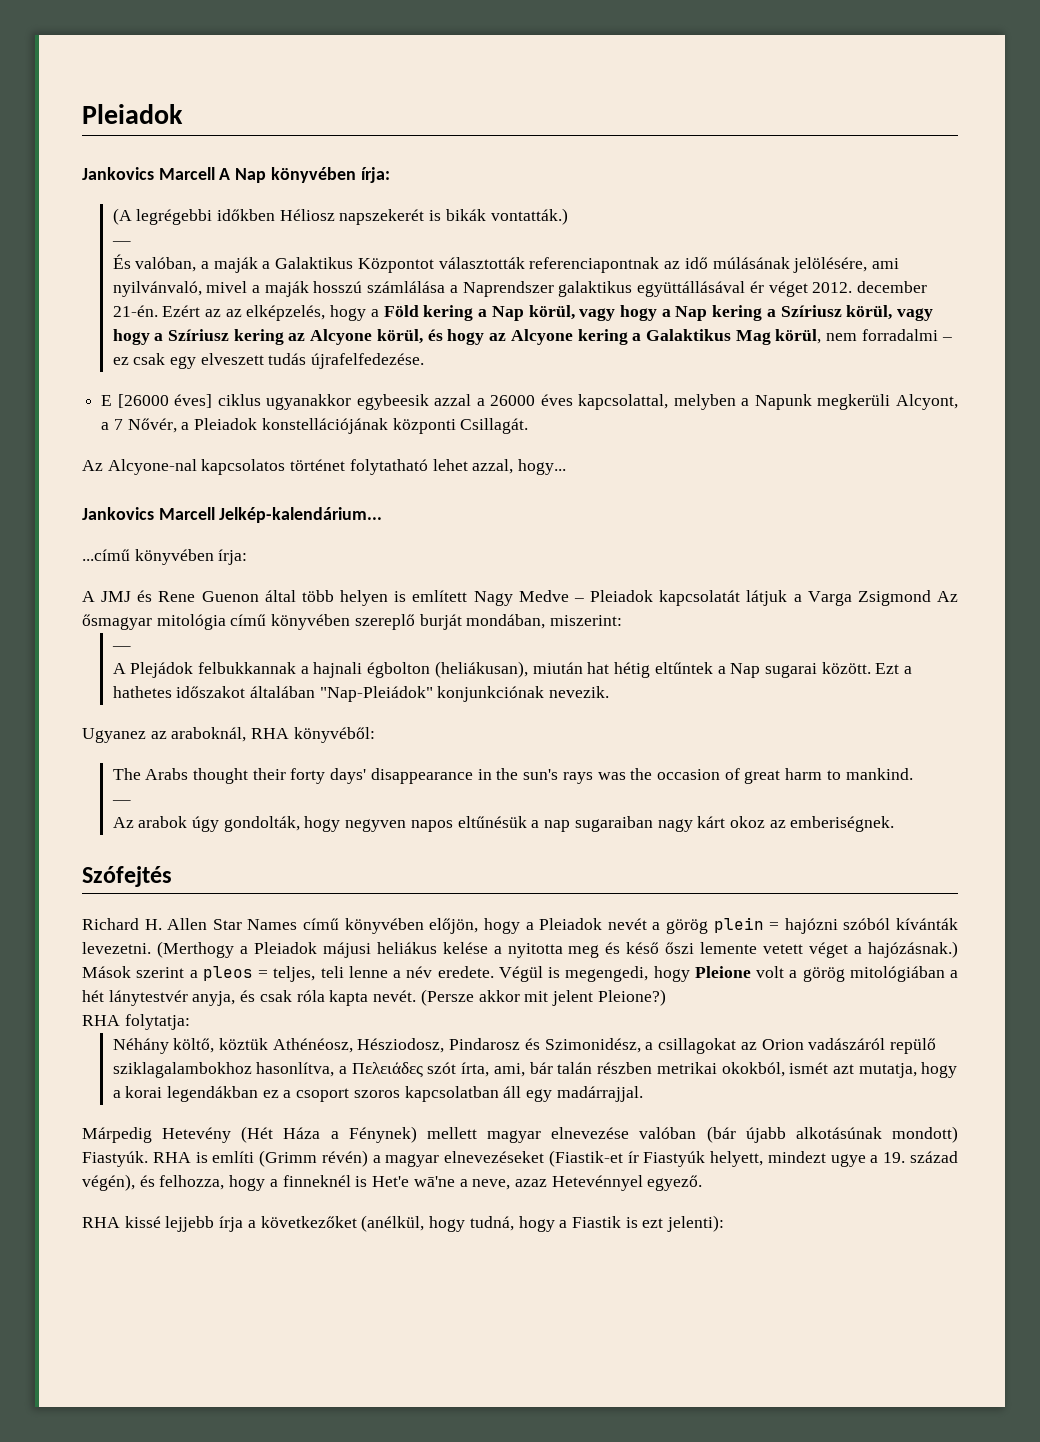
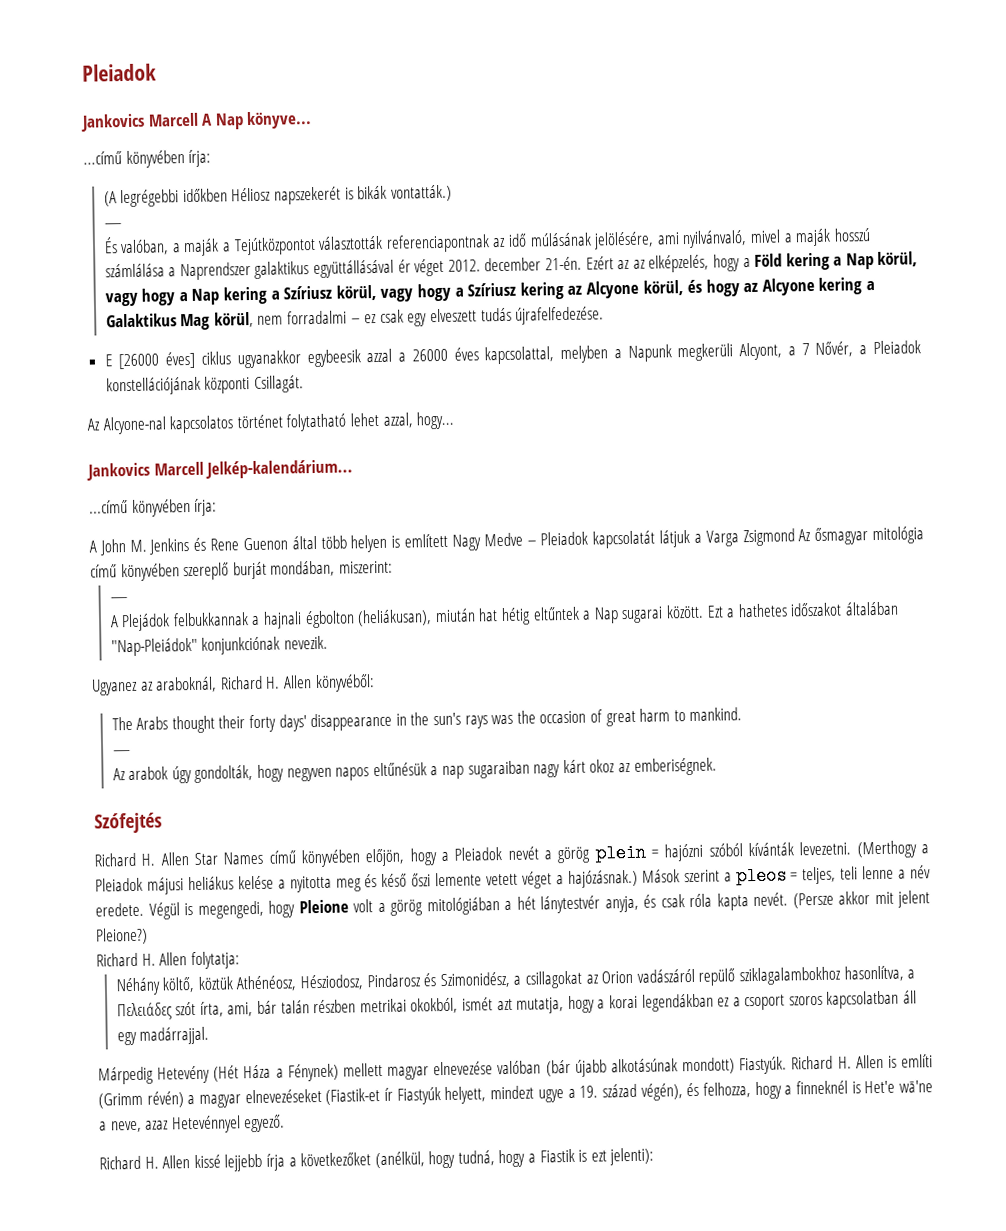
(267, 175) none -> [246,111,313,130] [83,151,122,165] könyve... // ...című
[275,257,434,273] Galaktikus Központot -> [233,236,316,256] Tejútközpontot
[101,591,132,602] JMJ -> [99,538,190,556] John M. Jenkins
[251,728,290,739] RHA -> [219,675,312,690] Richard H. Allen
[82,1015,120,1026] RHA -> [96,952,188,967] Richard H. Allen
[152,1152,191,1163] RHA -> [791,1054,884,1070] Richard H. Allen
[82,1217,120,1228] RHA -> [99,1155,191,1170] Richard H. Allen

